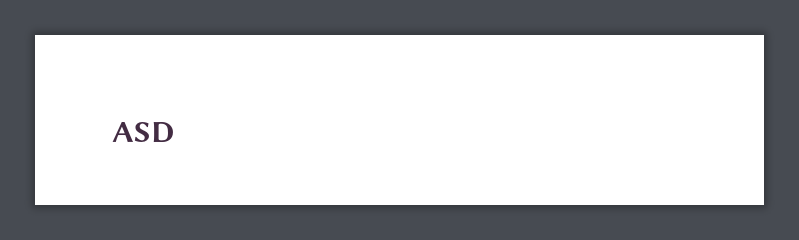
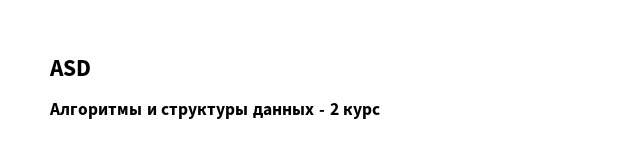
(175, 132) none -> [49,103,381,119] // Алгоритмы и структуры данных - 2 курс

